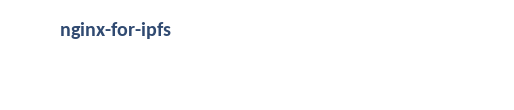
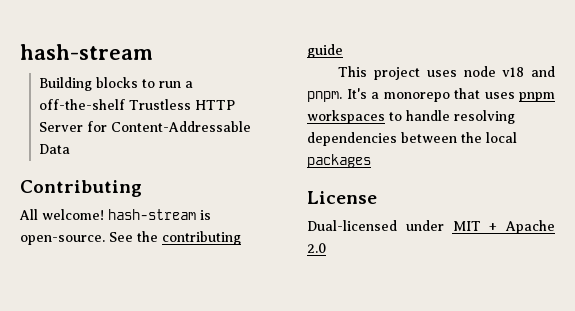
[60,22,171,39] nginx-for-ipfs -> [20,44,153,60] [38,77,193,91] [38,99,235,110] [38,121,251,132] [38,144,70,154] [20,180,142,197] [19,209,211,220] [20,231,241,245] [307,44,343,58] [338,66,555,80] [307,88,555,102] [307,110,515,124] [307,132,517,146] [307,154,371,168] [307,191,377,204] [307,220,555,234] [307,243,326,253] hash-stream // Building blocks to run a off-the-shelf Trustless HTTP Server for Content-Addressable Data // Contributing // All welcome! hash-stream is open-source. See the contributing guide // This project uses node v18 and pnpm. It's a monorepo that uses pnpm workspaces to handle resolving dependencies between the local packages // License // Dual-licensed under MIT + Apache 2.0

